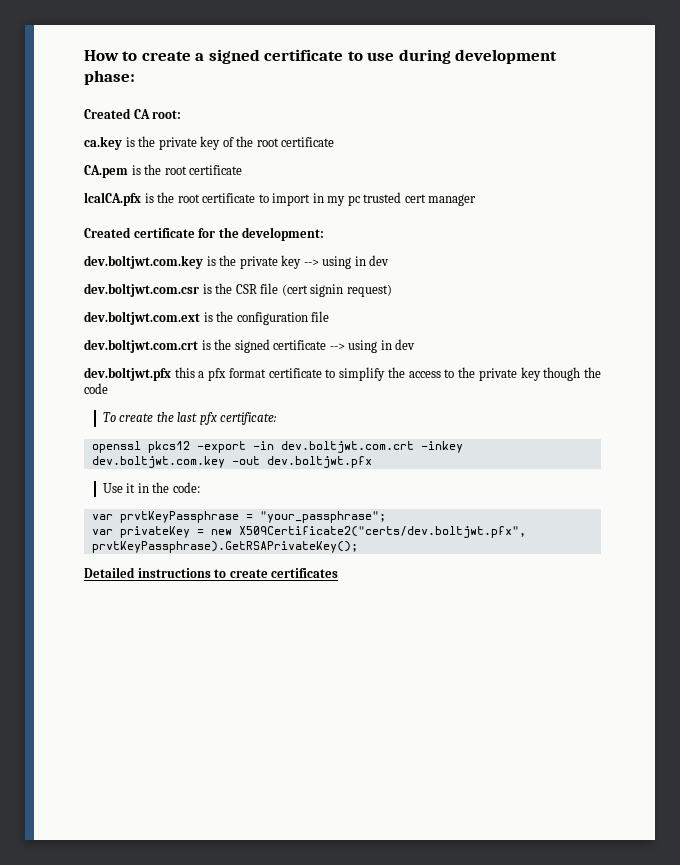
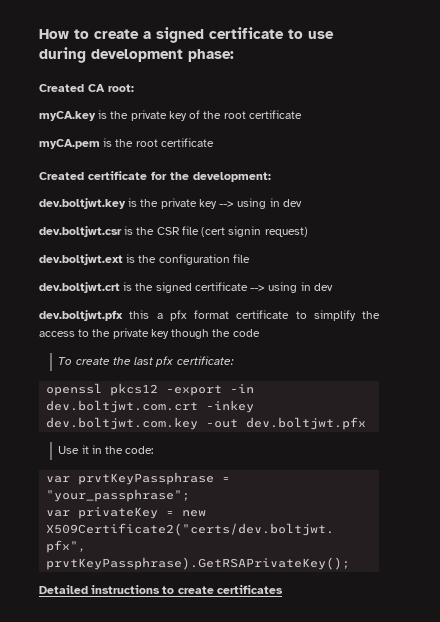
[84,136,122,150] ca.key -> [39,111,96,121] myCA.key
[84,164,243,178] [84,192,477,206] CA.pem is the root certificate // lcalCA.pfx is the root certificate to import in my pc trusted cert manager -> [39,138,214,149] myCA.pem is the root certificate
[84,255,203,269] dev.boltjwt.com.key -> [39,198,126,209] dev.boltjwt.key
[84,283,199,297] dev.boltjwt.com.csr -> [39,226,122,237] dev.boltjwt.csr
[84,311,200,325] dev.boltjwt.com.ext -> [39,254,123,265] dev.boltjwt.ext
[84,339,198,353] dev.boltjwt.com.crt -> [39,282,120,293] dev.boltjwt.crt

